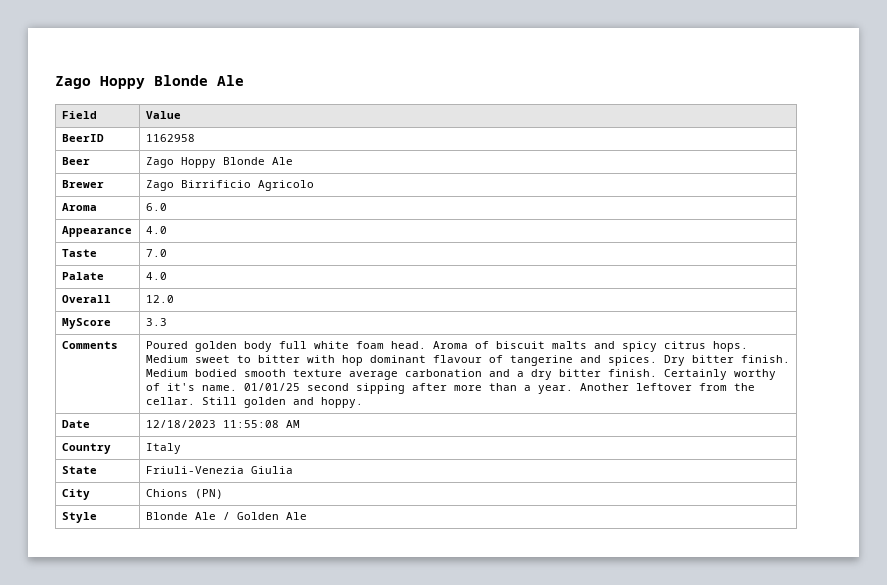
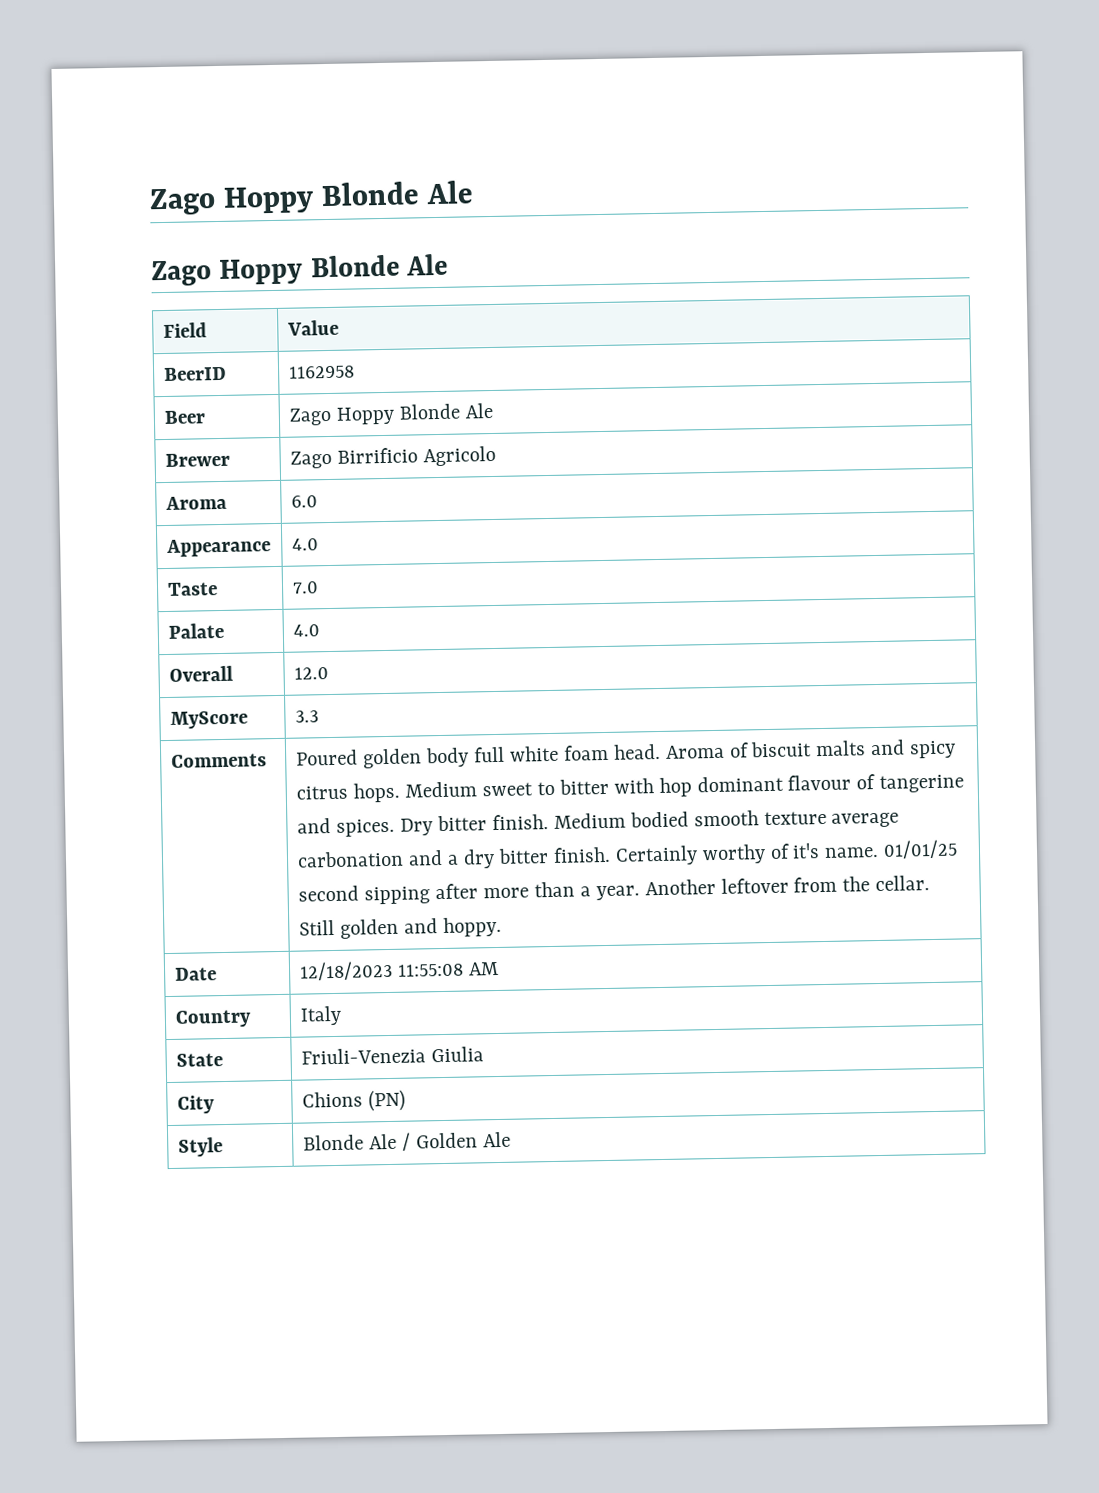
[55,75,244,89] Zago Hoppy Blonde Ale -> [149,180,475,216] [151,253,449,287] Zago Hoppy Blonde Ale // Zago Hoppy Blonde Ale

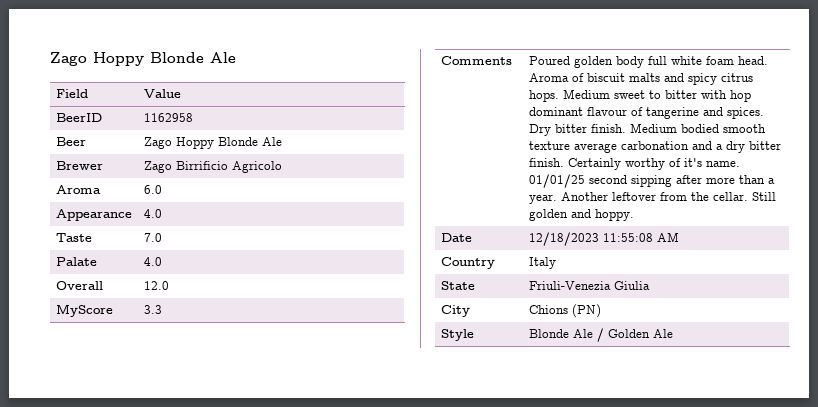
[149,180,475,216] [151,253,449,287] Zago Hoppy Blonde Ale // Zago Hoppy Blonde Ale -> [50,52,236,66] Zago Hoppy Blonde Ale

